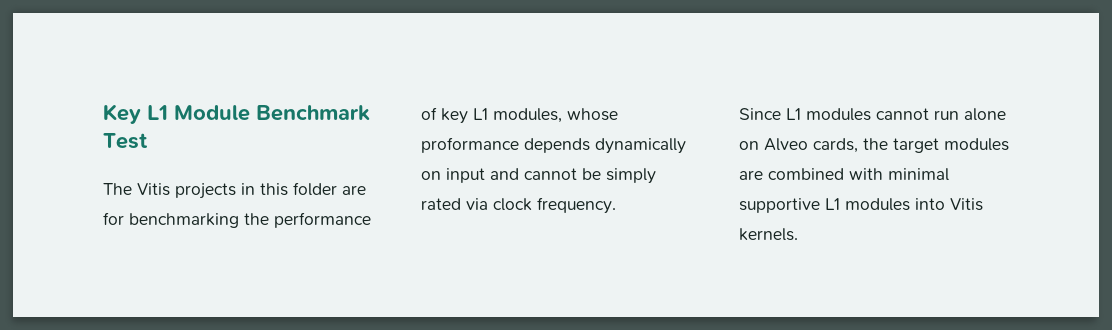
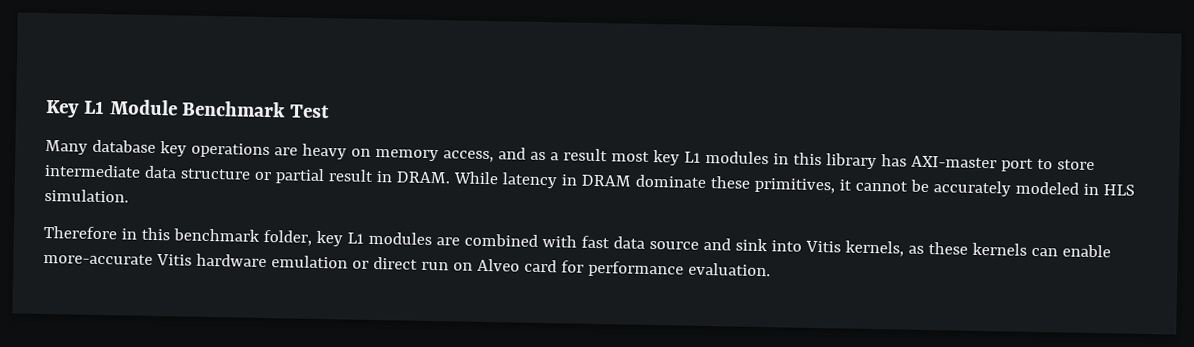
[103,182,366,199] [103,212,371,228] [421,107,618,124] [421,137,686,154] [421,168,656,184] [421,197,616,214] [739,108,1006,121] [739,138,1009,153] [739,168,949,181] [739,198,983,213] [739,228,798,241] The Vitis projects in this folder are for benchmarking the performance of key L1 modules, whose proformance depends dynamically on input and cannot be simply rated via clock frequency. // Since L1 modules cannot run alone on Alveo cards, the target modules are combined with minimal supportive L1 modules into Vitis kernels. -> [45,139,1095,172] [44,163,1135,197] [44,188,129,203] [43,225,1111,258] [43,252,771,278] Many database key operations are heavy on memory access, and as a result most key L1 modules in this library has AXI-master port to store intermediate data structure or partial result in DRAM. While latency in DRAM dominate these primitives, it cannot be accurately modeled in HLS simulation. // Therefore in this benchmark folder, key L1 modules are combined with fast data source and sink into Vitis kernels, as these kernels can enable more-accurate Vitis hardware emulation or direct run on Alveo card for performance evaluation.

